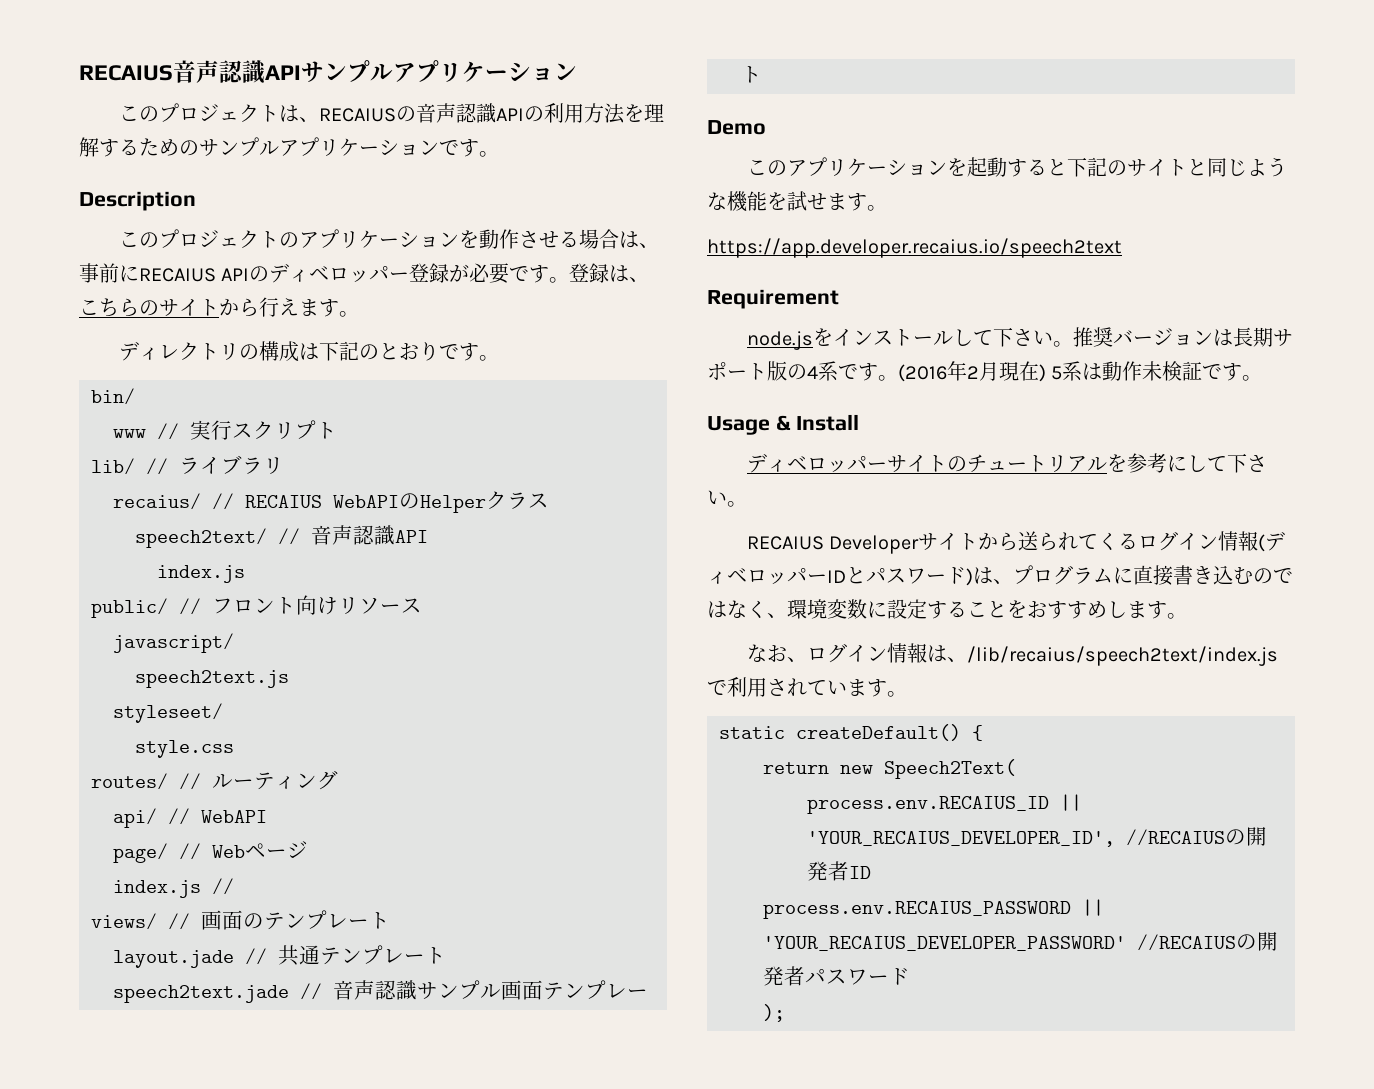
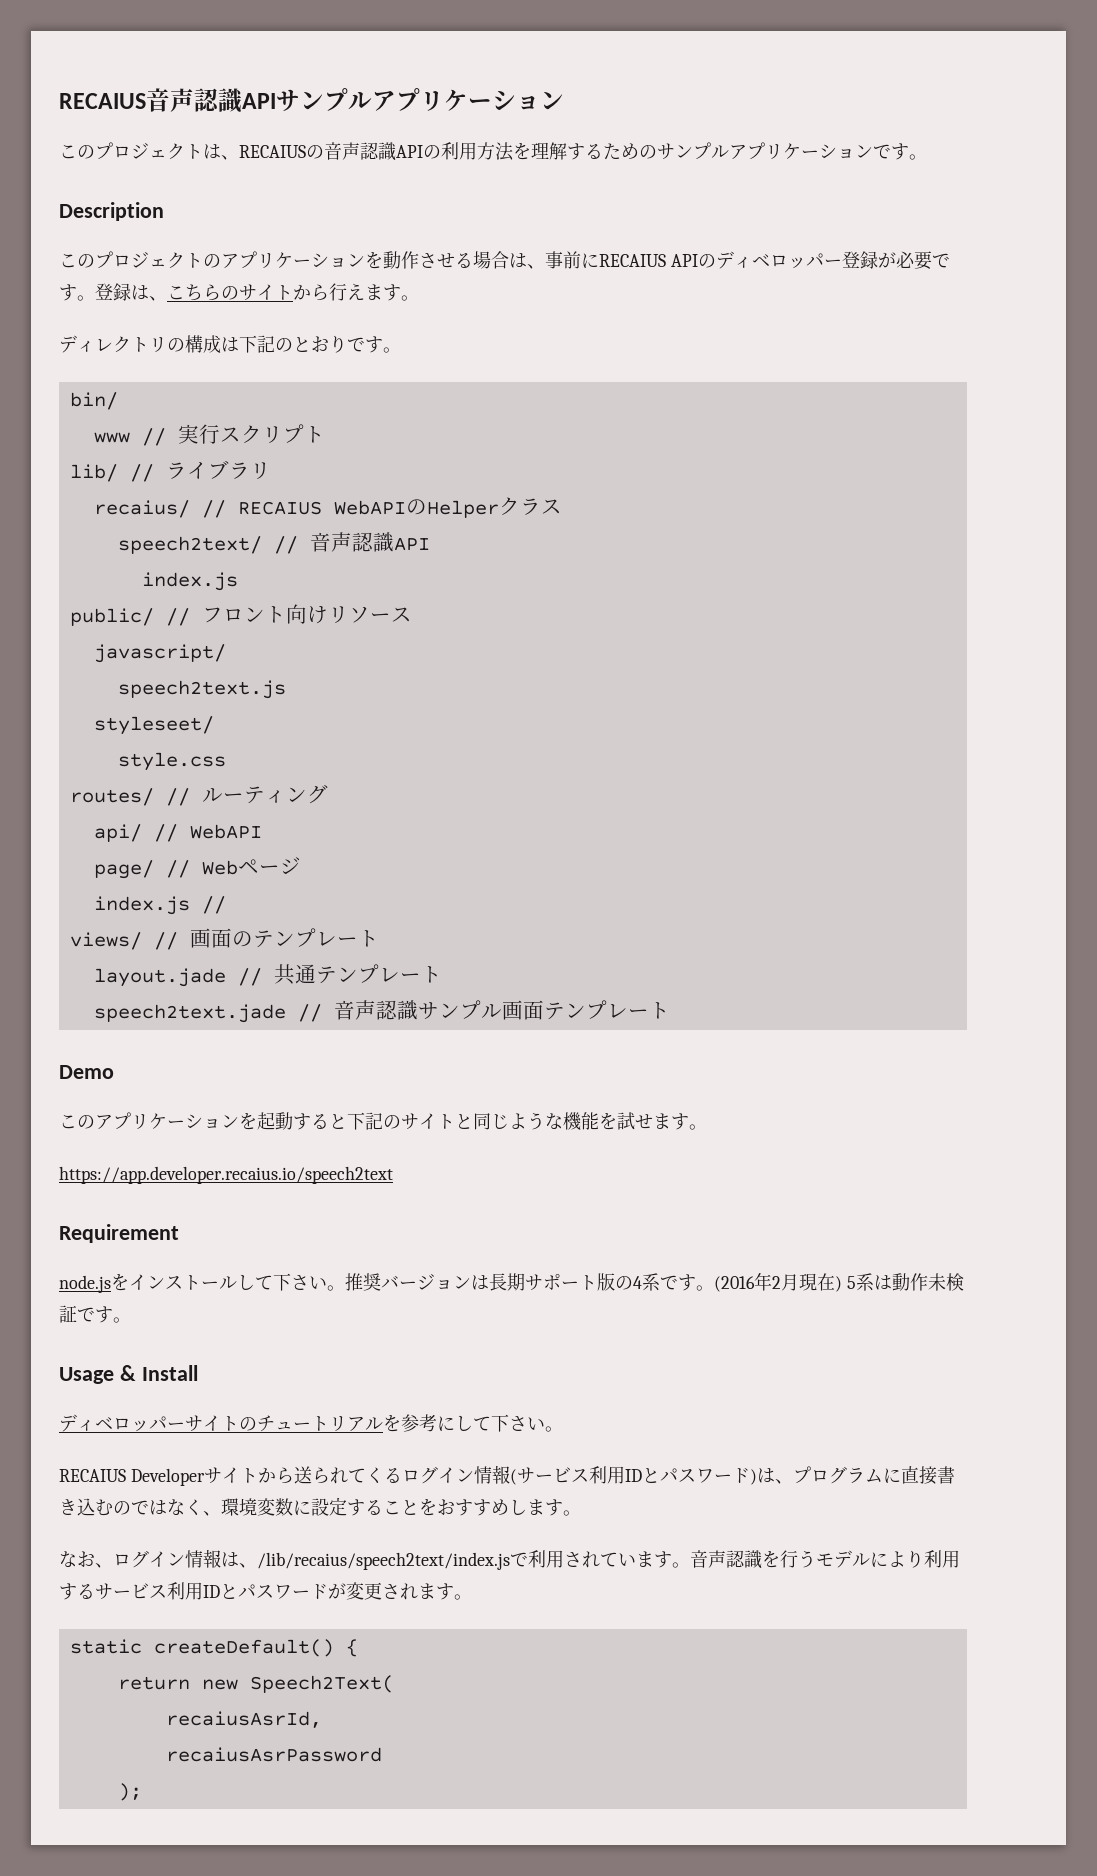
[1265,531,1286,551] [707,568,827,585] ディベロッパー -> [516,1466,625,1484] サービス利用
(907, 694) none -> [690,1550,960,1569] [59,1582,472,1600] 音声認識を行うモデルにより利用するサービス利用IDとパスワードが変更されます。
[807,794,1082,814] [807,827,1267,847] [807,861,871,881] [763,899,1104,919] [763,932,1278,951] [763,966,910,986] process.env.RECAIUS_ID || 'YOUR_RECAIUS_DEVELOPER_ID', //RECAIUSの開発者ID // process.env.RECAIUS_PASSWORD || 'YOUR_RECAIUS_DEVELOPER_PASSWORD' //RECAIUSの開発者パスワード -> [165,1711,322,1728] [165,1747,382,1762] recaiusAsrId, // recaiusAsrPassword

